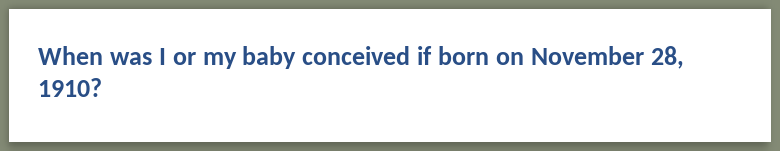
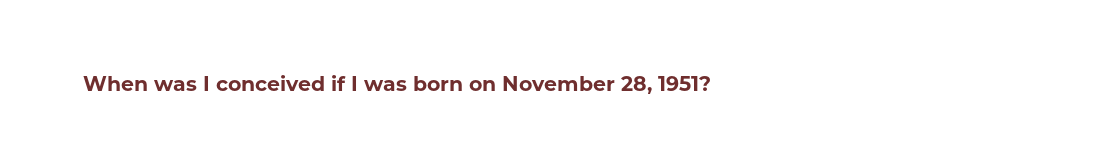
[172,46,433,69] or my baby conceived if -> [216,75,407,91] conceived if I was
[38,78,102,97] 1910? -> [658,76,711,91] 1951?

